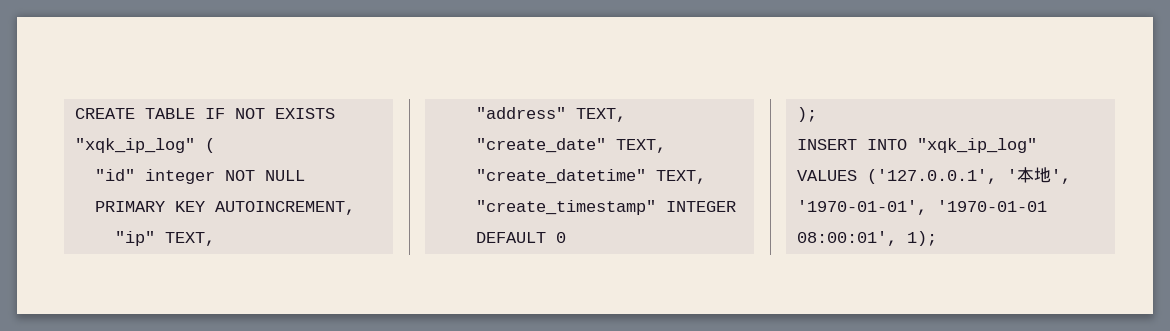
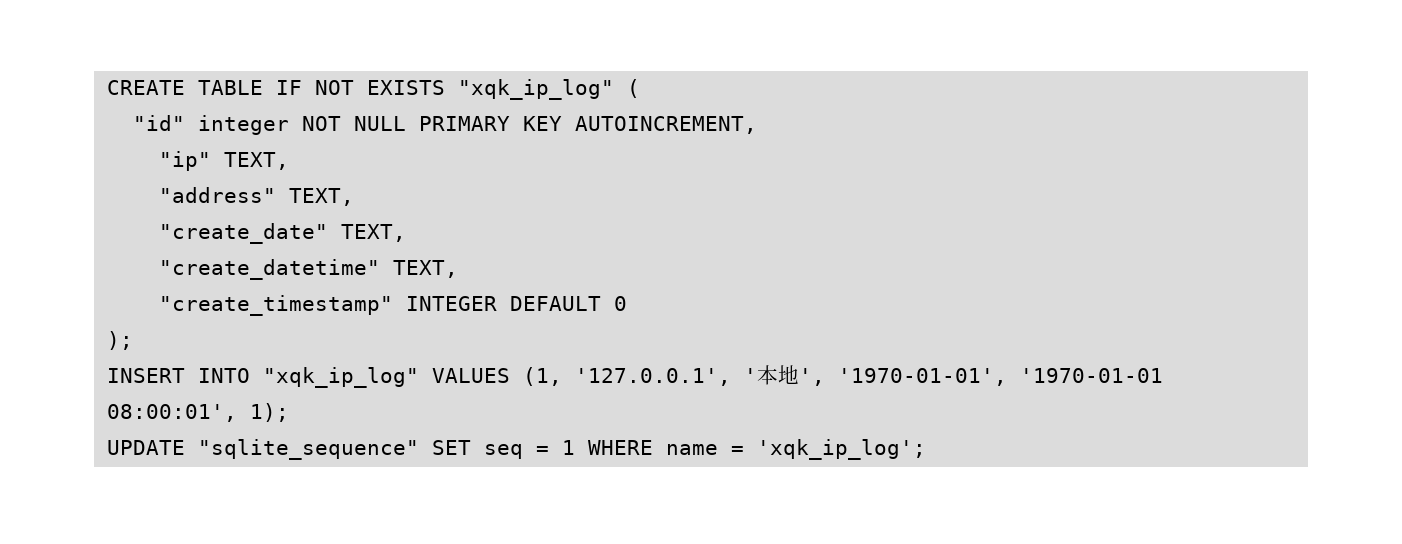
[866,169,997,184] ('127.0.0.1', -> [522,367,731,386] (1, '127.0.0.1',
(937, 238) none -> [106,439,926,460] // UPDATE "sqlite_sequence" SET seq = 1 WHERE name = 'xqk_ip_log';

